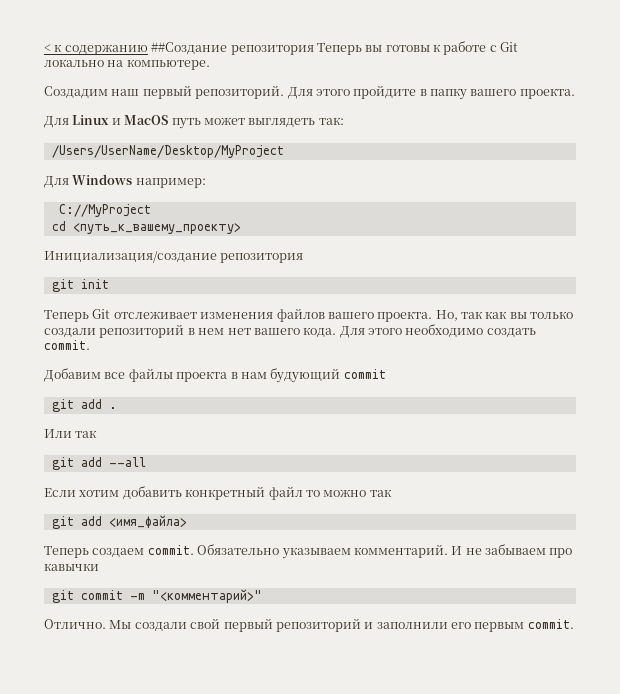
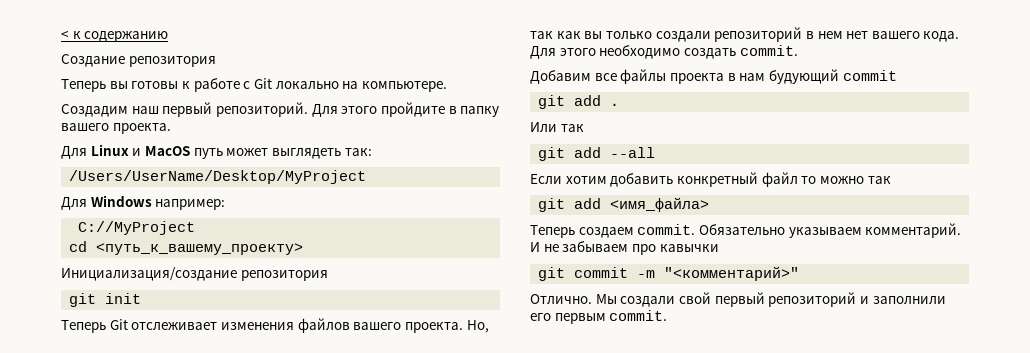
[151,42,314,55] ##Создание репозитория -> [61,54,216,67] // Создание репозитория //

